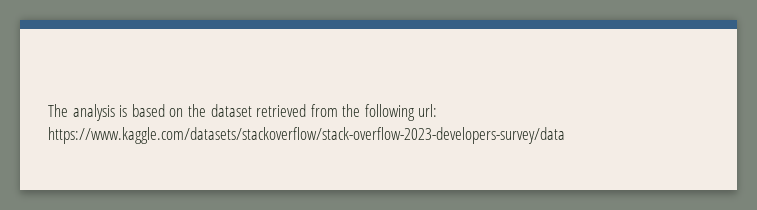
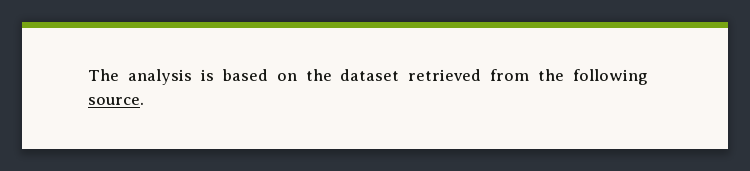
[418,104,438,117] [48,127,565,144] url: https://www.kaggle.com/datasets/stackoverflow/stack-overflow-2023-developers-survey/data -> [88,97,144,105] source.

